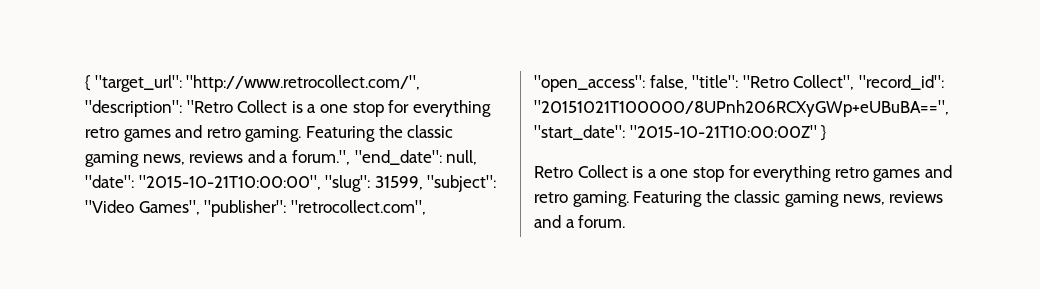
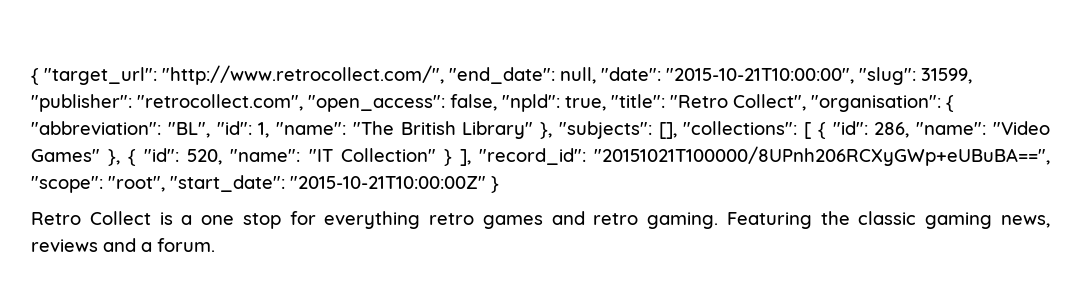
[85,100,491,117] [85,125,454,142] [85,150,350,167] "description": "Retro Collect is a one stop for everything retro games and retro gaming. Featuring the classic gaming news, reviews and a forum.", -> (444, 75) none
[427,175,497,192] [85,200,200,215] "subject": "Video Games", -> (972, 76) none
(688, 82) none -> [502,94,606,112] "npld": true,
[858,75,944,90] [534,100,949,117] "record_id": "20151021T100000/8UPnh206RCXyGWp+eUBuBA==", -> [811,95,954,112] [31,121,1050,139] [31,146,1050,166] [31,176,165,193] "organisation": { "abbreviation": "BL", "id": 1, "name": "The British Library" }, "subjects": [], "collections": [ { "id": 286, "name": "Video Games" }, { "id": 520, "name": "IT Collection" } ], "record_id": "20151021T100000/8UPnh206RCXyGWp+eUBuBA==", "scope": "root",

